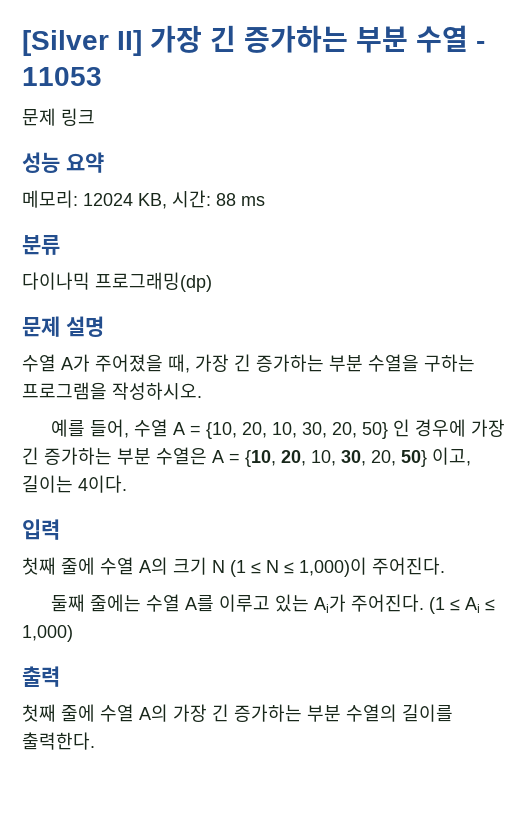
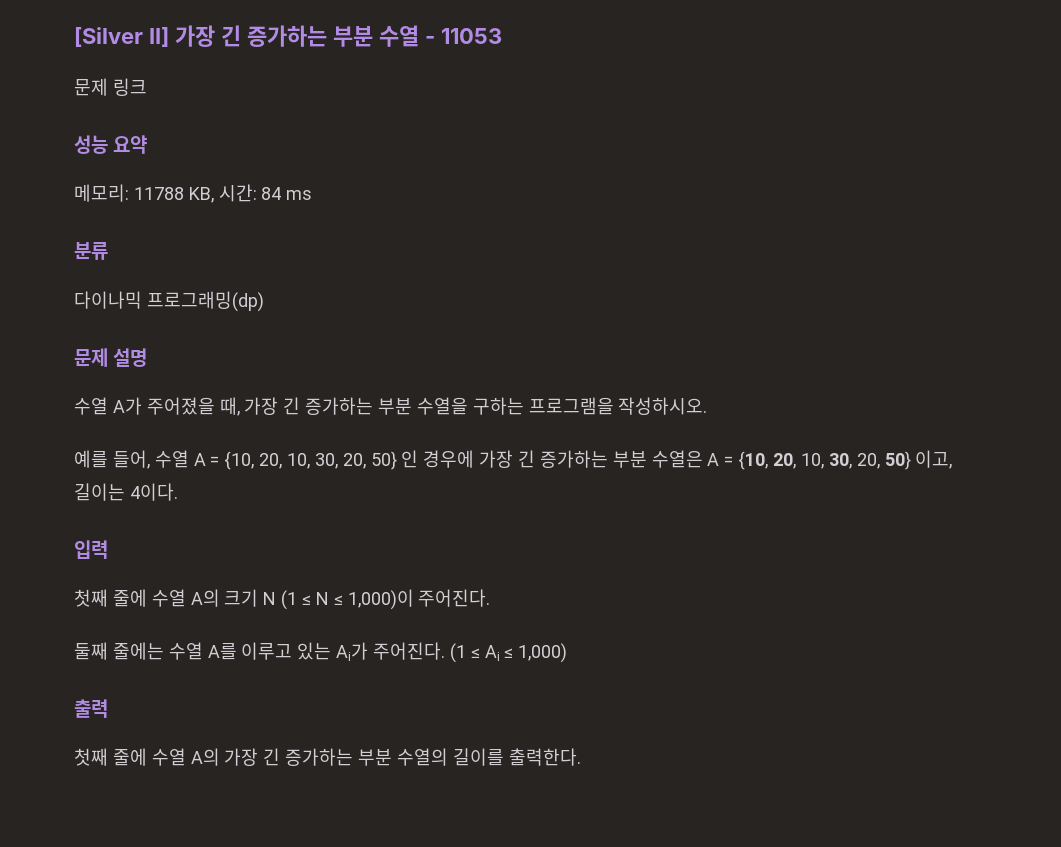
[83,193,133,206] 12024 -> [133,187,184,200] 11788
[216,193,236,206] 88 -> [261,187,282,200] 84

